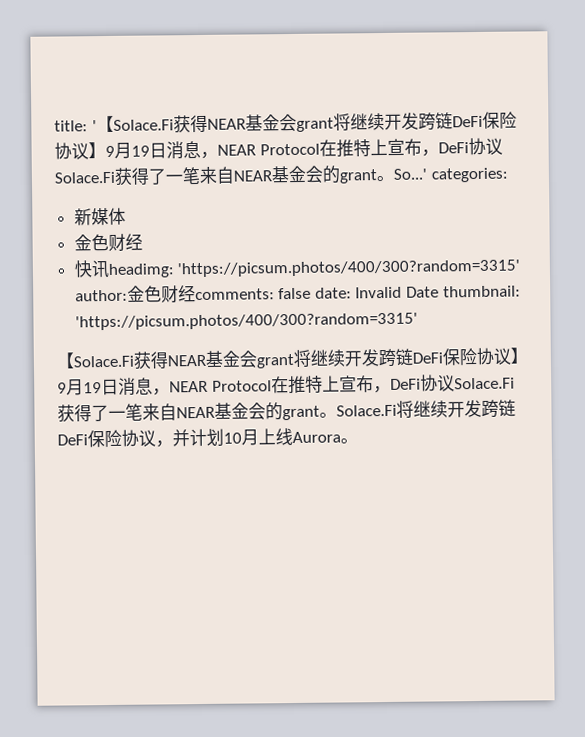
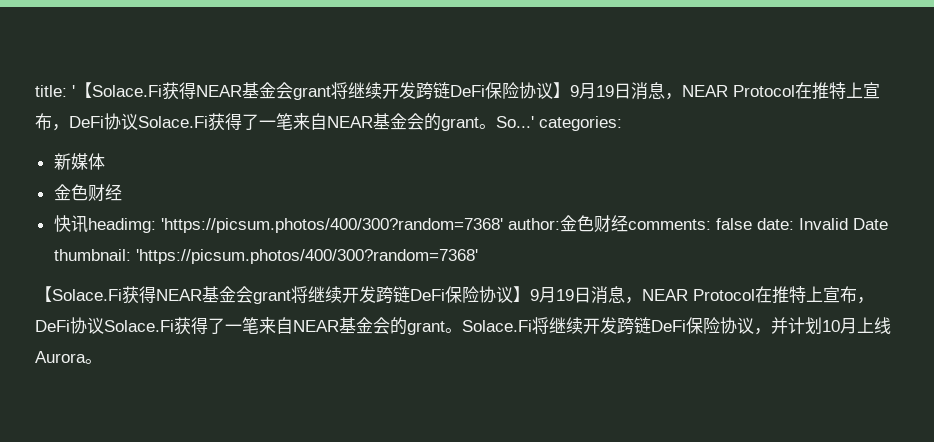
[177,259,521,278] 'https://picsum.photos/400/300?random=3315' -> [160,218,503,233] 'https://picsum.photos/400/300?random=7368'
[74,312,418,331] 'https://picsum.photos/400/300?random=3315' -> [135,249,478,264] 'https://picsum.photos/400/300?random=7368'

